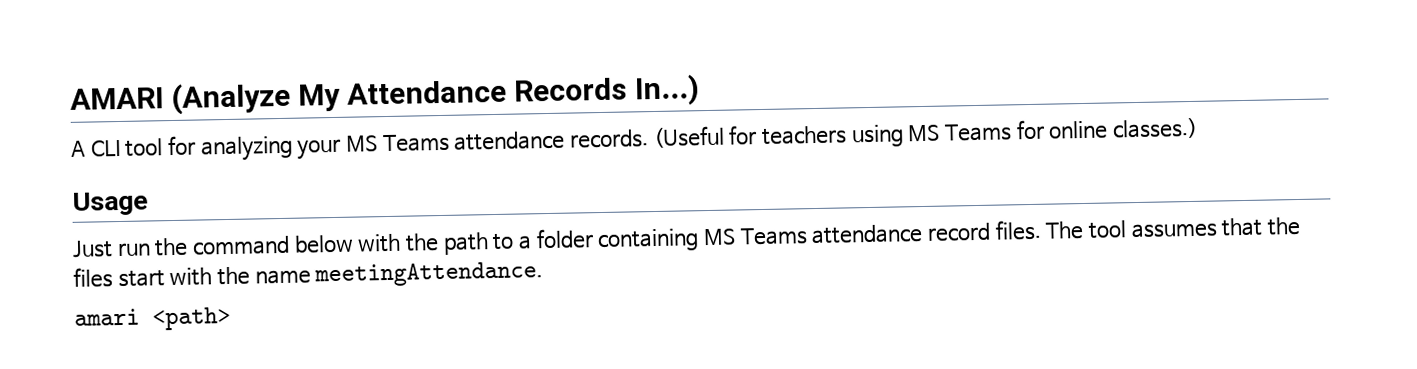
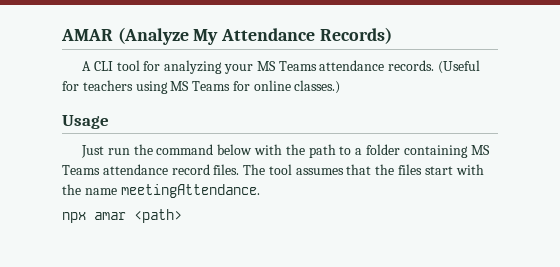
[70,87,164,110] AMARI -> [61,29,113,41] AMAR
[514,74,700,107] Records In...) -> [319,27,392,44] Records)
[74,308,140,326] amari -> [62,212,126,223] npx amar

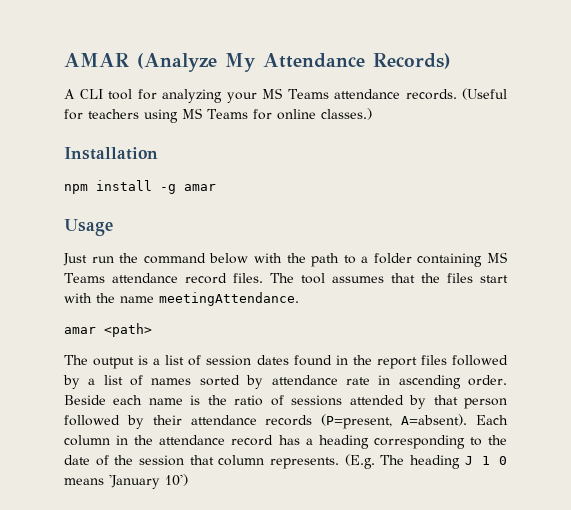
(341, 87) none -> [64,147,158,160] [64,180,216,194] // Installation // npm install -g amar
[62,212,86,223] npx -> (299, 299) none
(182, 216) none -> [64,355,509,369] [63,375,508,389] [64,395,507,409] [64,414,508,429] [64,435,507,449] [64,454,507,469] [64,474,188,489] // The output is a list of session dates found in the report files followed by a list of names sorted by attendance rate in ascending order. Beside each name is the ratio of sessions attended by that person followed by their attendance records (P=present, A=absent). Each column in the attendance record has a heading corresponding to the date of the session that column represents. (E.g. The heading J 1 0 means 'January 10')

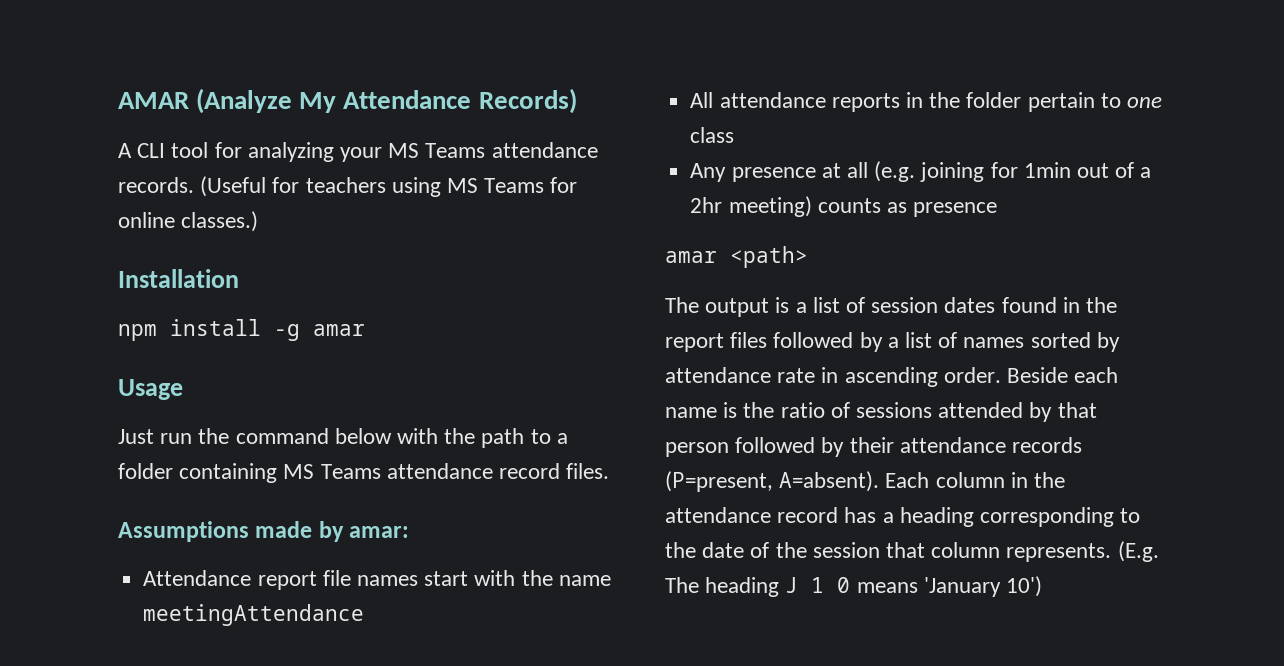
[269,273,508,284] [64,292,299,306] The tool assumes that the files start with the name meetingAttendance. -> [118,521,410,542] [143,570,611,590] [143,604,365,626] [690,92,1162,112] [690,127,735,143] [690,161,1152,182] [690,196,998,217] // Assumptions made by amar: // Attendance report file names start with the name meetingAttendance // All attendance reports in the folder pertain to one class // Any presence at all (e.g. joining for 1min out of a 2hr meeting) counts as presence

